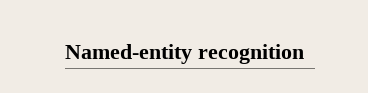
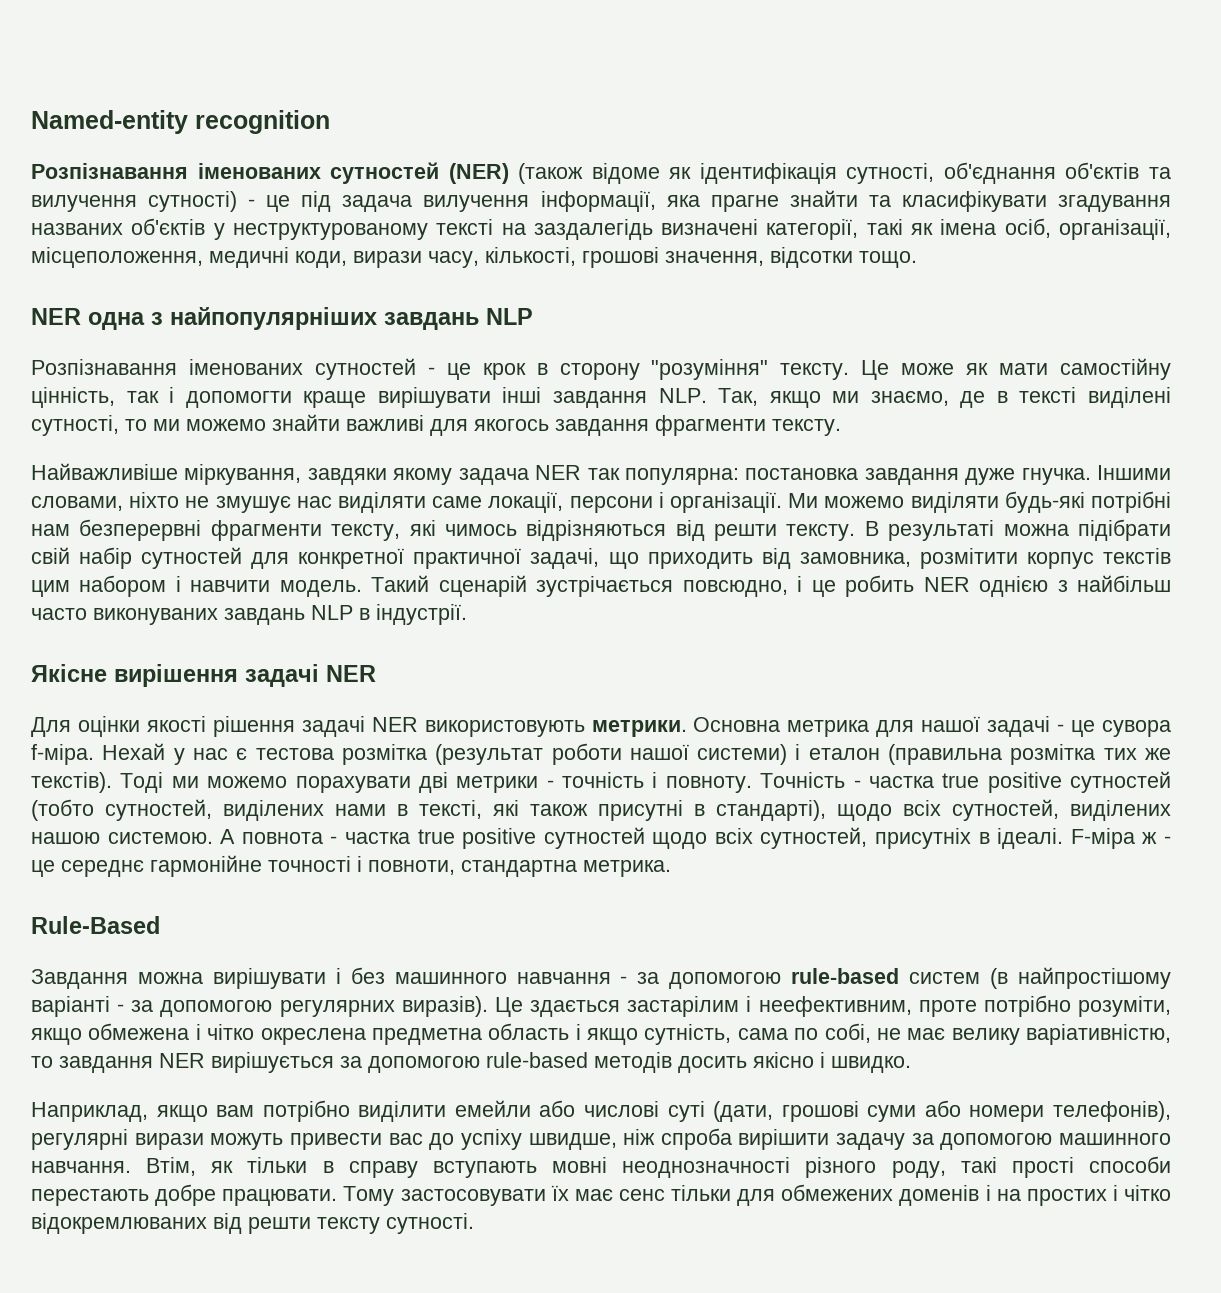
(304, 54) none -> [31,162,1171,184] [31,190,1172,212] [31,218,1171,240] [31,247,917,268] [31,307,533,330] [31,358,1172,380] [31,387,1171,408] [31,414,841,436] [31,463,1171,485] [31,491,1172,513] [31,519,1171,541] [31,547,1172,569] [31,575,1172,597] [31,604,467,625] [31,664,376,687] [31,716,1171,737] [31,743,1171,765] [31,771,1171,793] [31,799,1171,821] [31,827,1171,849] [31,855,671,877] [31,916,160,934] [31,967,1171,989] [31,995,1172,1017] [31,1023,1171,1045] [31,1052,911,1073] [31,1100,1171,1122] [31,1128,1171,1150] [31,1156,1171,1178] [31,1184,1171,1206] [31,1213,474,1234] // Розпізнавання іменованих сутностей (NER) (також відоме як ідентифікація сутності, об'єднання об'єктів та вилучення сутності) - це під задача вилучення інформації, яка прагне знайти та класифікувати згадування названих об'єктів у неструктурованому тексті на заздалегідь визначені категорії, такі як імена осіб, організації, місцеположення, медичні коди, вирази часу, кількості, грошові значення, відсотки тощо. // NER одна з найпопулярніших завдань NLP // Розпізнавання іменованих сутностей - це крок в сторону "розуміння" тексту. Це може як мати самостійну цінність, так і допомогти краще вирішувати інші завдання NLP. Так, якщо ми знаємо, де в тексті виділені сутності, то ми можемо знайти важливі для якогось завдання фрагменти тексту. // Найважливіше міркування, завдяки якому задача NER так популярна: постановка завдання дуже гнучка. Іншими словами, ніхто не змушує нас виділяти саме локації, персони і організації. Ми можемо виділяти будь-які потрібні нам безперервні фрагменти тексту, які чимось відрізняються від решти тексту. В результаті можна підібрати свій набір сутностей для конкретної практичної задачі, що приходить від замовника, розмітити корпус текстів цим набором і навчити модель. Такий сценарій зустрічається повсюдно, і це робить NER однією з найбільш часто виконуваних завдань NLP в індустрії. // Якісне вирішення задачі NER // Для оцінки якості рішення задачі NER використовують метрики. Основна метрика для нашої задачі - це сувора f-міра. Нехай у нас є тестова розмітка (результат роботи нашої системи) і еталон (правильна розмітка тих же текстів). Тоді ми можемо порахувати дві метрики - точність і повноту. Точність - частка true positive сутностей (тобто сутностей, виділених нами в тексті, які також присутні в стандарті), щодо всіх сутностей, виділених нашою системою. А повнота - частка true positive сутностей щодо всіх сутностей, присутніх в ідеалі. F-міра ж - це середнє гармонійне точності і повноти, стандартна метрика. // Rule-Based // Завдання можна вирішувати і без машинного навчання - за допомогою rule-based систем (в найпростішому варіанті - за допомогою регулярних виразів). Це здається застарілим і неефективним, проте потрібно розуміти, якщо обмежена і чітко окреслена предметна область і якщо сутність, сама по собі, не має велику варіативністю, то завдання NER вирішується за допомогою rule-based методів досить якісно і швидко. // Наприклад, якщо вам потрібно виділити емейли або числові суті (дати, грошові суми або номери телефонів), регулярні вирази можуть привести вас до успіху швидше, ніж спроба вирішити задачу за допомогою машинного навчання. Втім, як тільки в справу вступають мовні неоднозначності різного роду, такі прості способи перестають добре працювати. Тому застосовувати їх має сенс тільки для обмежених доменів і на простих і чітко відокремлюваних від решти тексту сутності.

